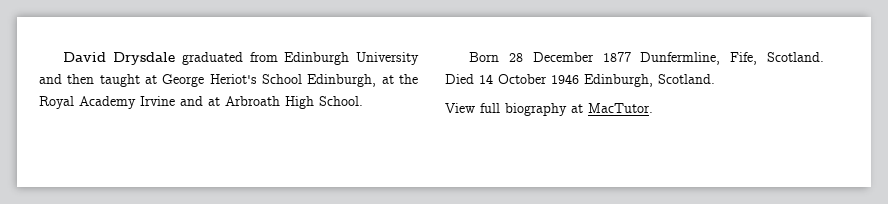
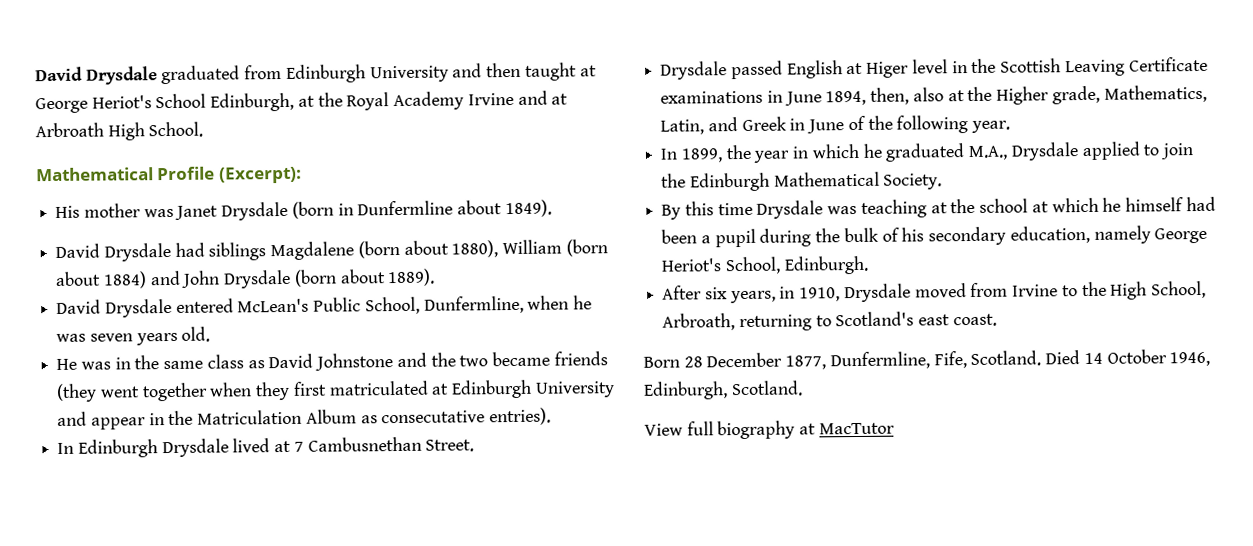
(363, 101) none -> [36,166,302,184] [55,199,552,221] [55,239,608,262] [55,268,436,289] [56,295,593,318] [56,326,211,346] [56,351,608,371] [56,379,615,402] [57,407,552,430] [57,436,475,458] [660,56,1208,80] [660,84,1207,106] [660,115,1011,135] [660,141,1194,163] [661,171,943,192] [661,196,1216,220] [661,225,1208,248] [661,255,869,275] [662,280,1206,304] [662,311,997,332] // Mathematical Profile (Excerpt): // His mother was Janet Drysdale (born in Dunfermline about 1849). // David Drysdale had siblings Magdalene (born about 1880), William (born about 1884) and John Drysdale (born about 1889). // David Drysdale entered McLean's Public School, Dunfermline, when he was seven years old. // He was in the same class as David Johnstone and the two became friends (they went together when they first matriculated at Edinburgh University and appear in the Matriculation Album as consecutative entries). // In Edinburgh Drysdale lived at 7 Cambusnethan Street. // Drysdale passed English at Higer level in the Scottish Leaving Certificate examinations in June 1894, then, also at the Higher grade, Mathematics, Latin, and Greek in June of the following year. // In 1899, the year in which he graduated M.A., Drysdale applied to join the Edinburgh Mathematical Society. // By this time Drysdale was teaching at the school at which he himself had been a pupil during the bulk of his secondary education, namely George Heriot's School, Edinburgh. // After six years, in 1910, Drysdale moved from Irvine to the High School, Arbroath, returning to Scotland's east coast.
[602,52,631,62] 1877 -> [785,355,827,370] 1877,
[551,74,579,84] 1946 -> [1169,351,1211,367] 1946,
[588,103,653,113] MacTutor. -> [818,422,895,435] MacTutor

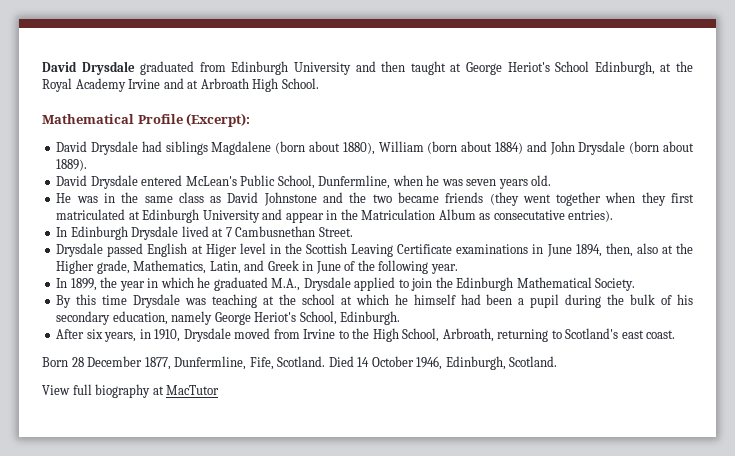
[55,199,552,221] // His mother was Janet Drysdale (born in Dunfermline about 1849). -> (251, 120) none

